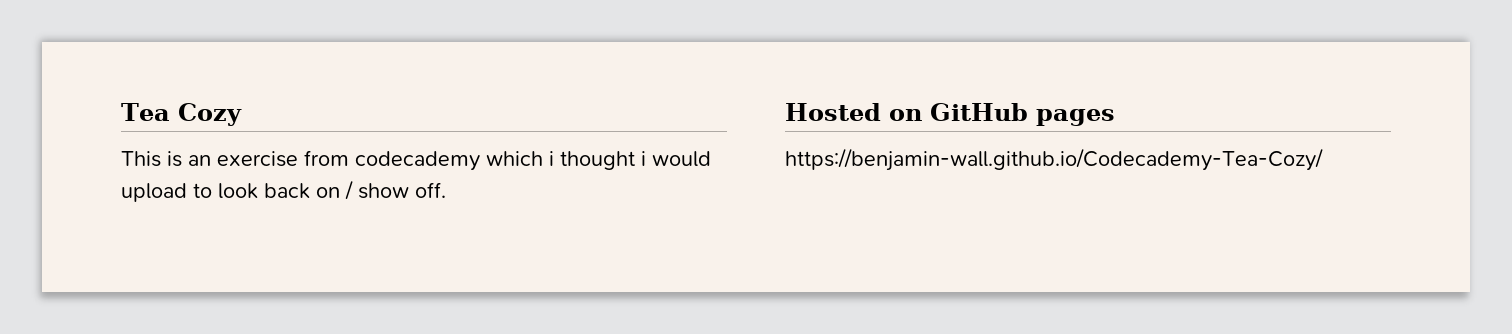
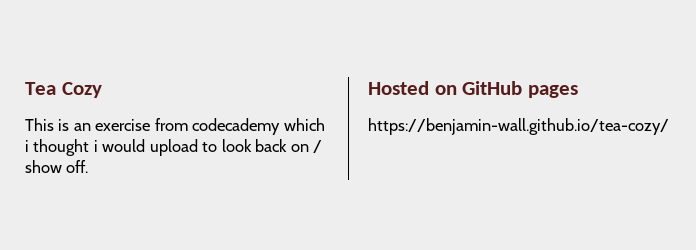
[785,148,1323,171] https://benjamin-wall.github.io/Codecademy-Tea-Cozy/ -> [368,118,669,135] https://benjamin-wall.github.io/tea-cozy/

